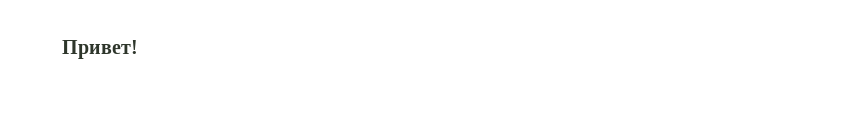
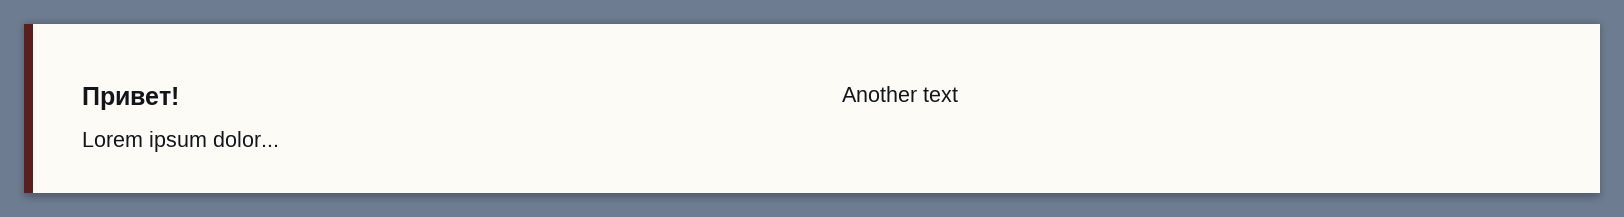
(138, 49) none -> [82,131,279,152] [842,86,958,102] // Lorem ipsum dolor... // Another text

